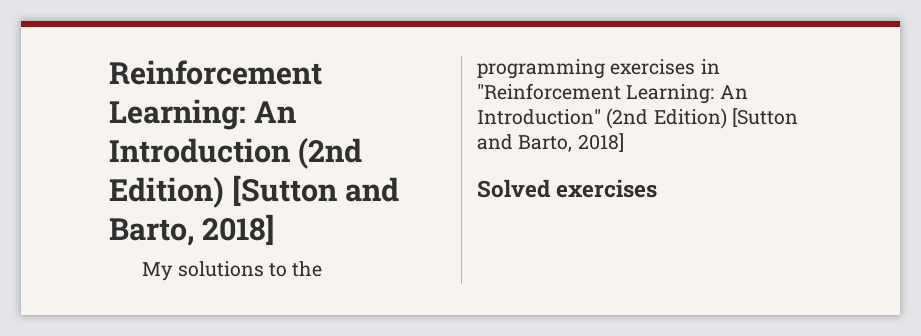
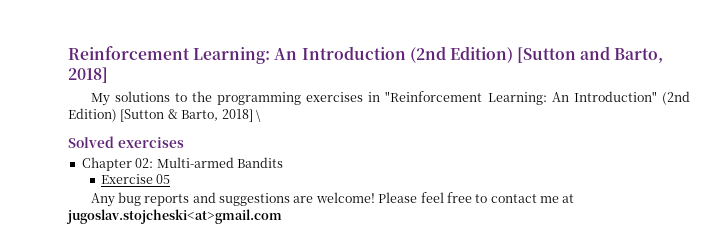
[477,133,624,152] and Barto, 2018] -> [167,109,261,122] & Barto, 2018] \
(658, 188) none -> [81,157,283,171] [100,174,171,184] [90,192,575,207] [66,209,282,224] // Chapter 02: Multi-armed Bandits // Exercise 05 // Any bug reports and suggestions are welcome! Please feel free to contact me at jugoslav.stojcheski<at>gmail.com

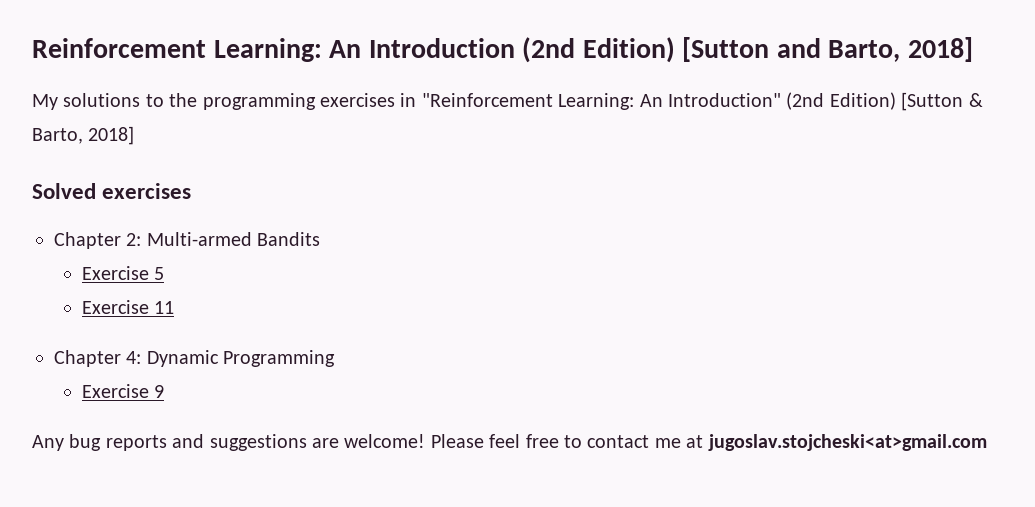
[255,110,261,122] \ -> (135, 135) none
[135,158,154,168] 02: -> [126,233,142,246] 2:
[156,174,171,184] 05 -> [154,267,165,280] [81,300,175,314] [54,350,336,367] [81,384,165,398] 5 // Exercise 11 // Chapter 4: Dynamic Programming // Exercise 9

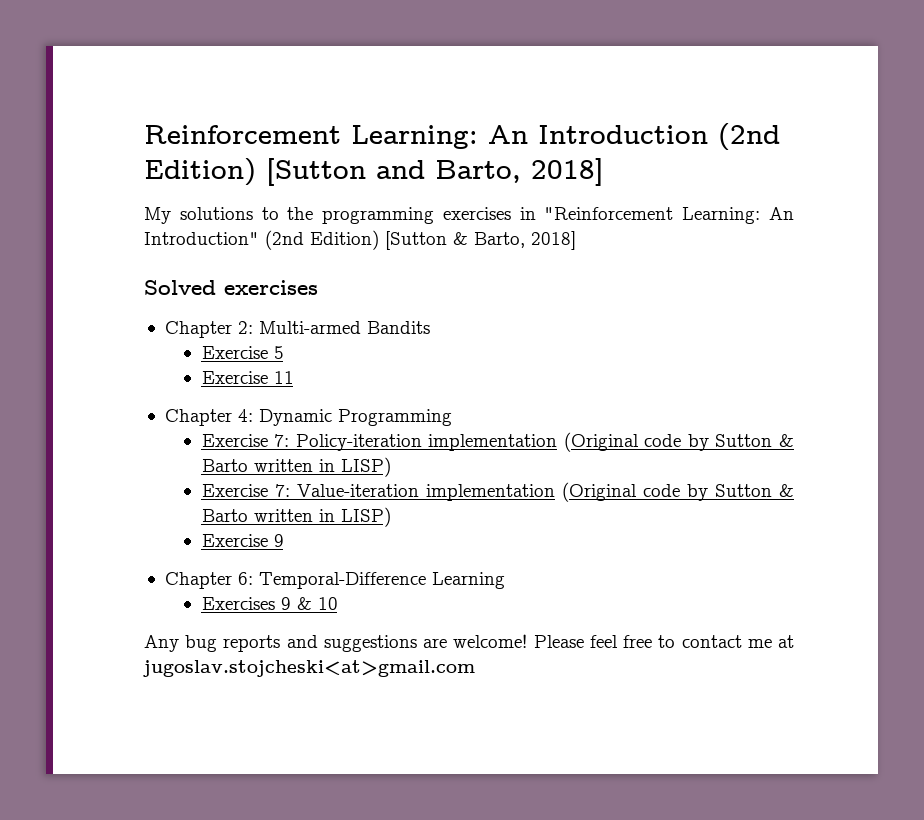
[154,385,165,398] 9 -> [274,432,794,452] [201,457,391,477] [201,482,794,502] [201,507,391,527] [201,534,284,547] [164,572,505,589] [201,597,338,610] 7: Policy-iteration implementation (Original code by Sutton & Barto written in LISP) // Exercise 7: Value-iteration implementation (Original code by Sutton & Barto written in LISP) // Exercise 9 // Chapter 6: Temporal-Difference Learning // Exercises 9 & 10

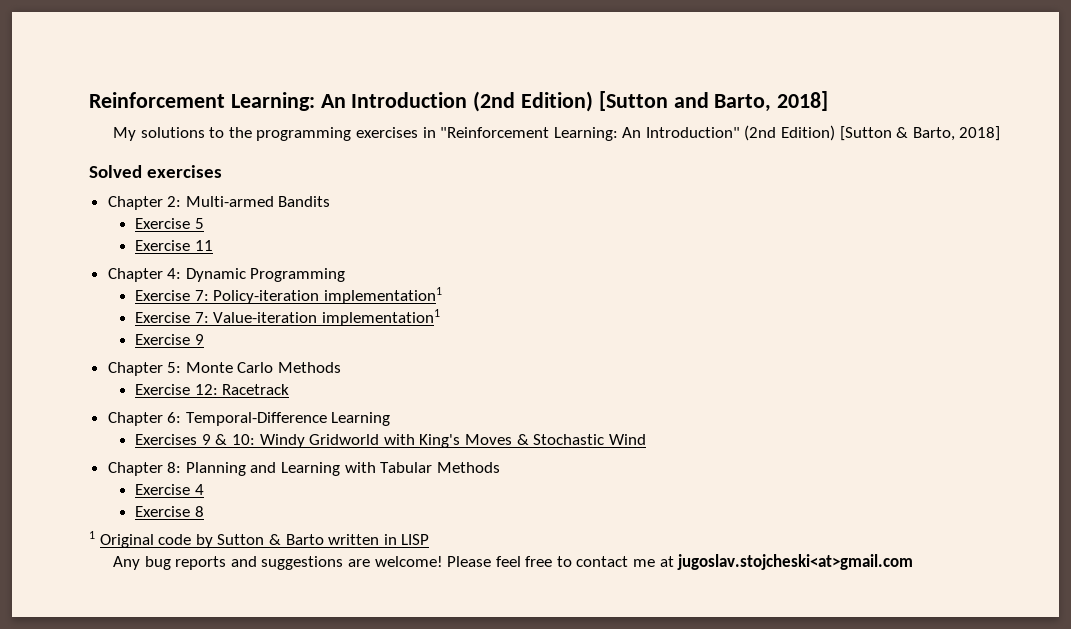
[428,432,794,452] [201,457,391,477] [201,482,794,502] [201,507,391,527] [201,534,284,547] implementation (Original code by Sutton & Barto written in LISP) // Exercise 7: Value-iteration implementation (Original code by Sutton & Barto written in LISP) // Exercise 9 -> [324,287,443,304] [135,309,441,326] [135,334,204,345] [107,362,342,376] [135,384,290,395] implementation1 // Exercise 7: Value-iteration implementation1 // Exercise 9 // Chapter 5: Monte Carlo Methods // Exercise 12: Racetrack
[317,597,338,610] 10 -> [232,434,646,448] [107,462,500,476] [135,484,204,495] [135,506,204,517] [89,531,430,548] 10: Windy Gridworld with King's Moves & Stochastic Wind // Chapter 8: Planning and Learning with Tabular Methods // Exercise 4 // Exercise 8 // 1 Original code by Sutton & Barto written in LISP

